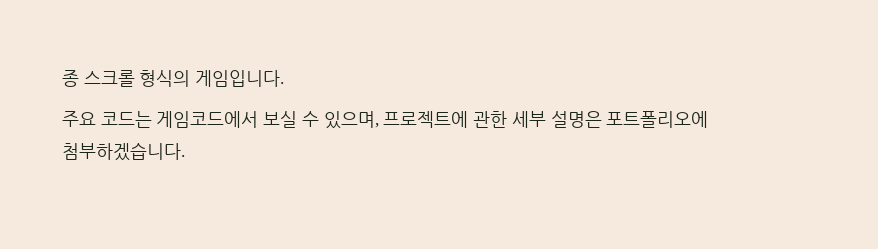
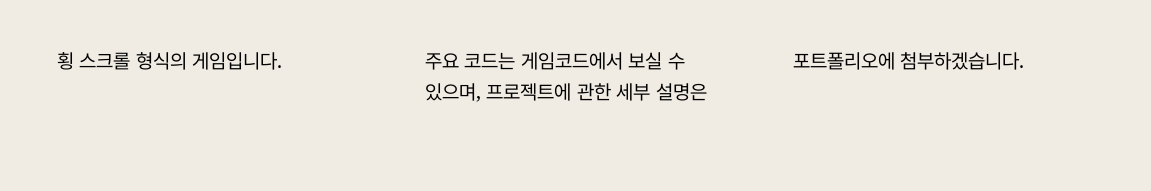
[62,70,79,87] 종 -> [57,52,74,70] 횡

